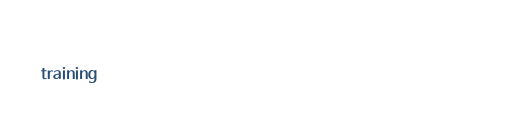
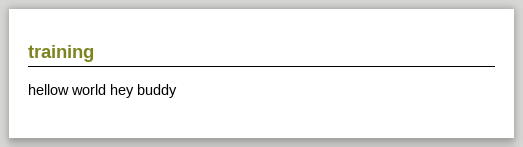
(97, 75) none -> [28,84,177,98] // hellow world hey buddy

